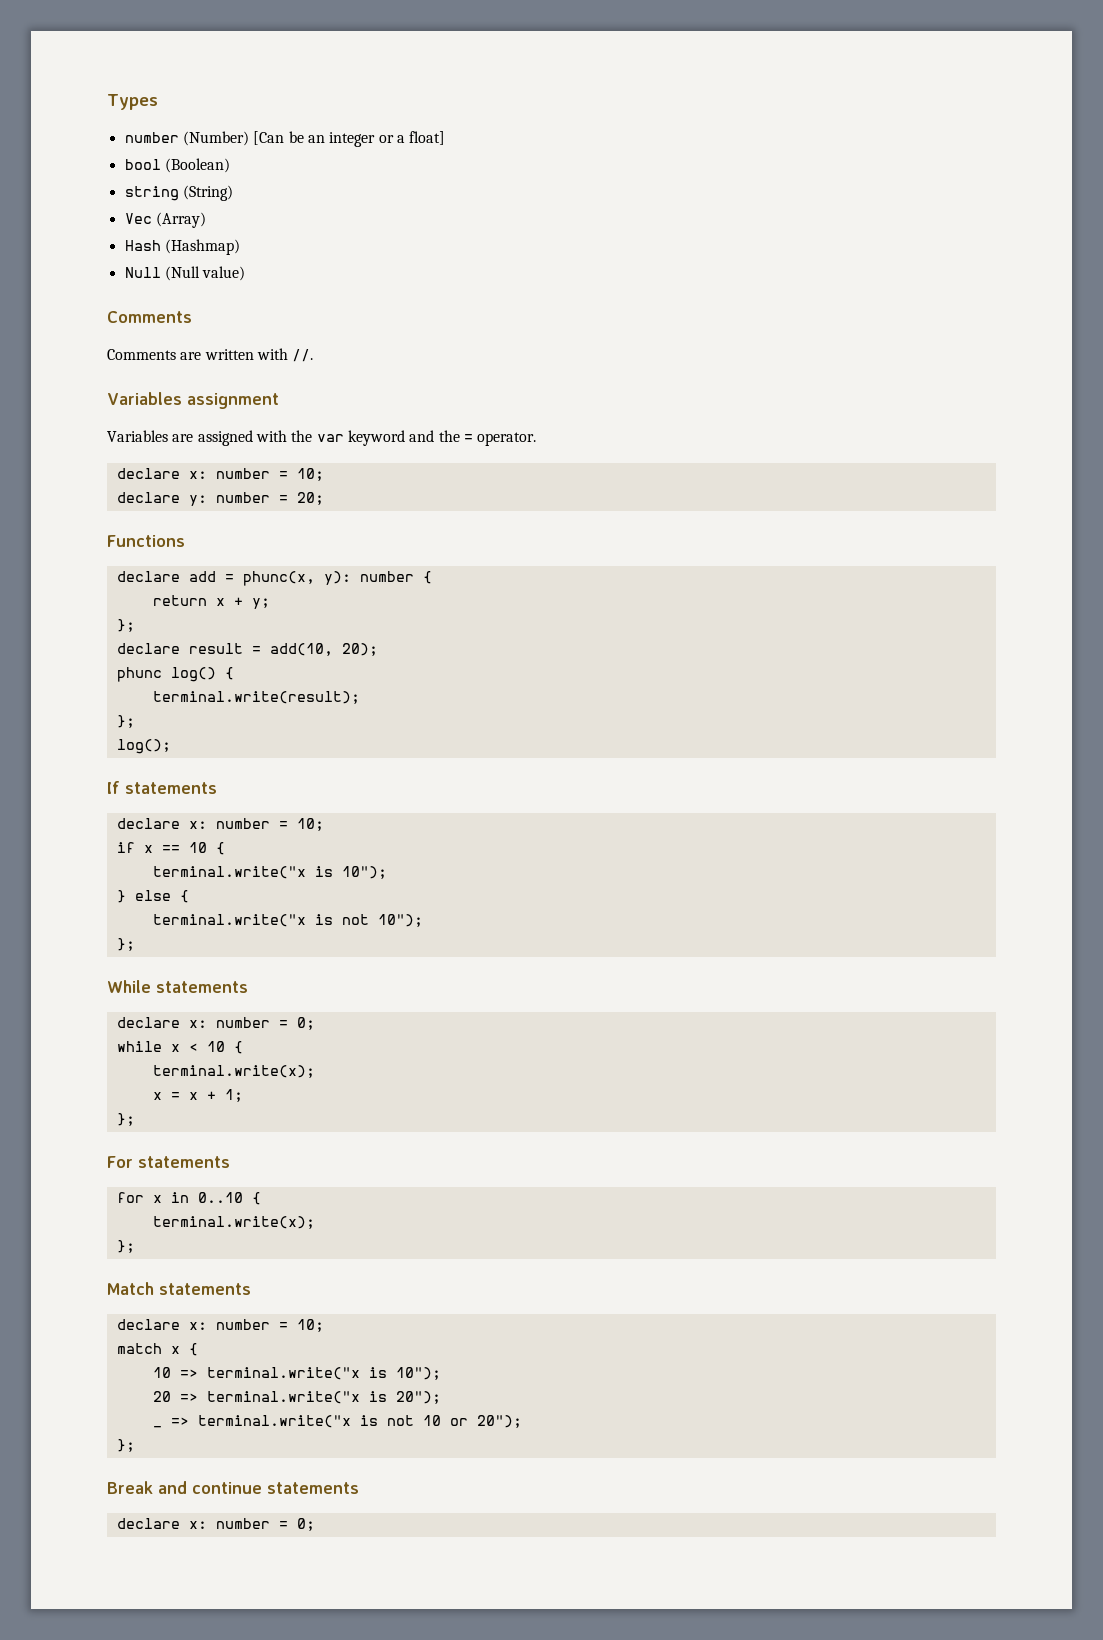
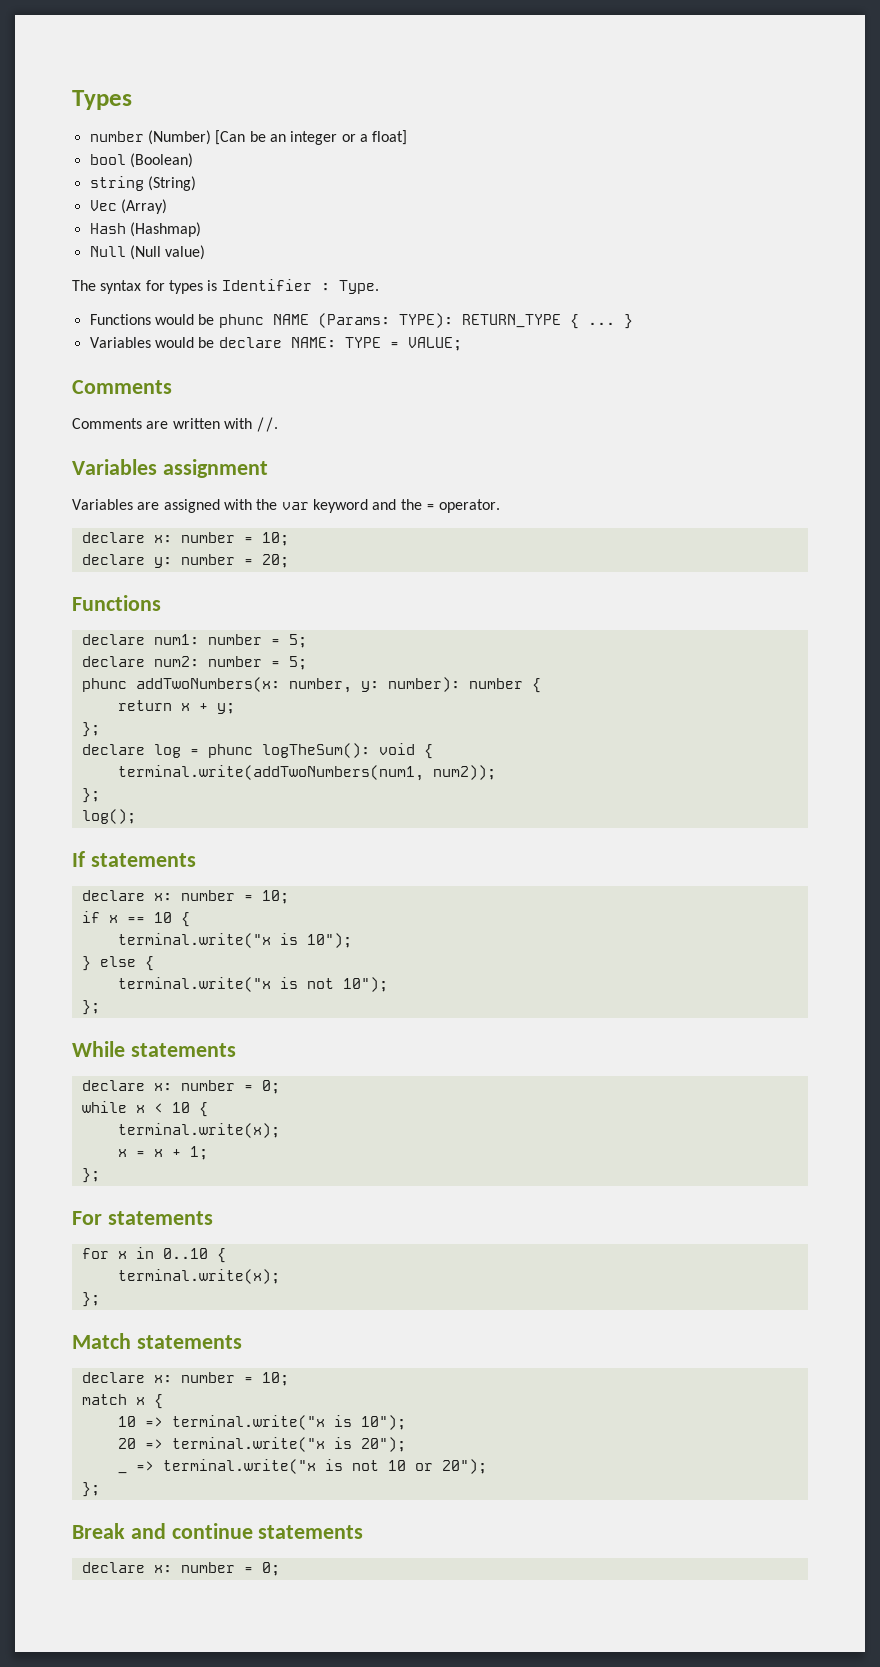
(246, 273) none -> [72,279,379,294] [89,313,633,329] [89,337,462,351] // The syntax for types is Identifier : Type. // Functions would be phunc NAME (Params: TYPE): RETURN_TYPE { ... } // Variables would be declare NAME: TYPE = VALUE;
[188,571,351,586] add = phunc(x, y): -> [153,634,307,648] [81,656,307,670] [81,677,460,693] num1: number = 5; // declare num2: number = 5; // phunc addTwoNumbers(x: number, y: number):
[188,643,378,656] [116,667,234,682] [152,691,360,704] result = add(10, 20); // phunc log() { // terminal.write(result); -> [153,743,433,759] [117,765,496,781] log = phunc logTheSum(): void { // terminal.write(addTwoNumbers(num1, num2));

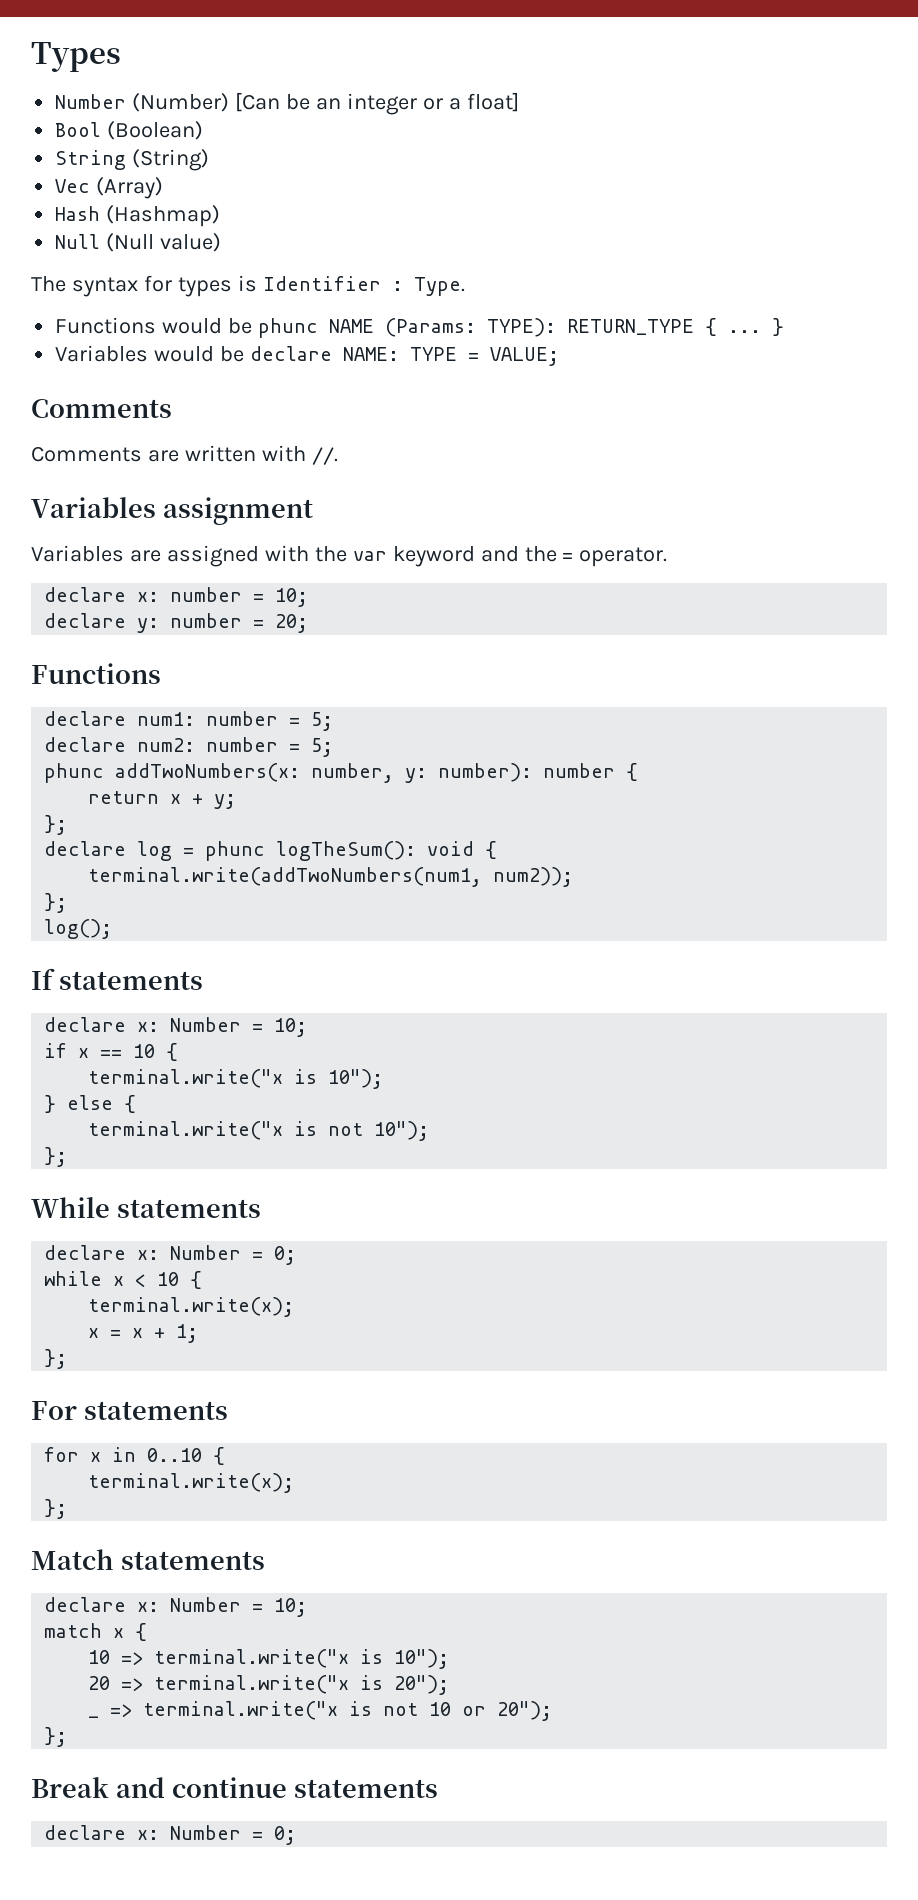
[89,131,144,142] number -> [55,94,127,109] Number
[89,154,126,165] bool -> [55,122,102,137] Bool
[89,176,144,191] string -> [55,150,127,170] String
[180,890,235,901] number -> [170,1017,242,1032] Number
[180,1080,235,1091] number -> [170,1245,242,1260] Number
[180,1372,235,1383] number -> [170,1597,242,1612] Number
[180,1562,235,1573] number -> [170,1825,242,1840] Number

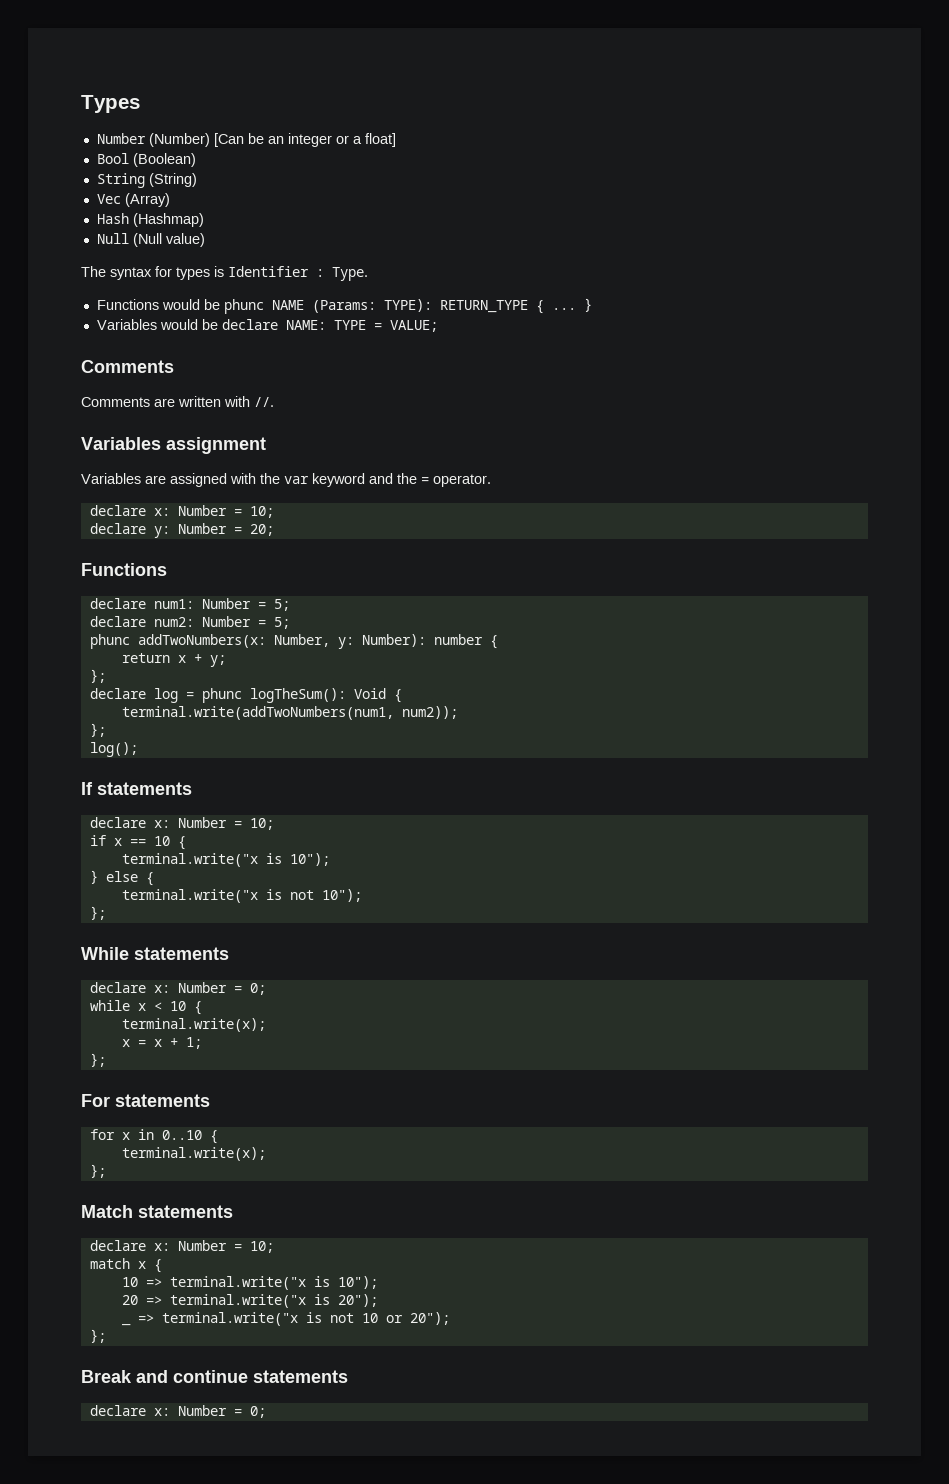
[170,587,243,602] number -> [177,505,227,516] Number
[170,613,243,628] number -> [177,523,227,534] Number
[206,711,279,726] number -> [201,598,251,609] Number
[206,737,279,752] number -> [201,616,251,627] Number
[311,763,533,783] number, y: number): -> [273,634,426,649] Number, y: Number):
[427,841,475,856] void -> [353,688,386,699] Void

